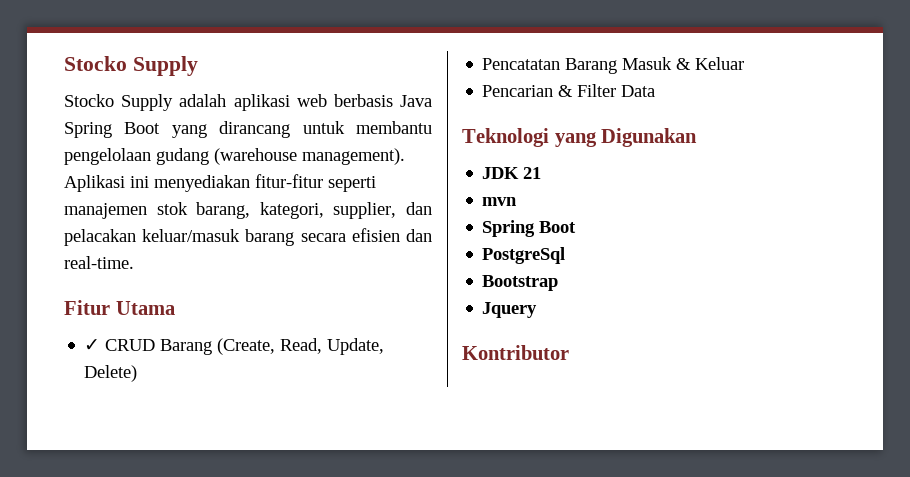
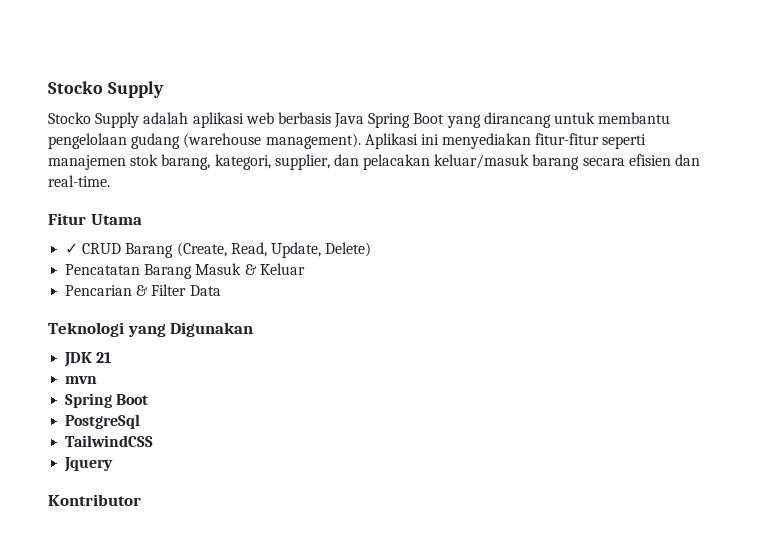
[482,275,559,291] Bootstrap -> [65,435,154,447] TailwindCSS

